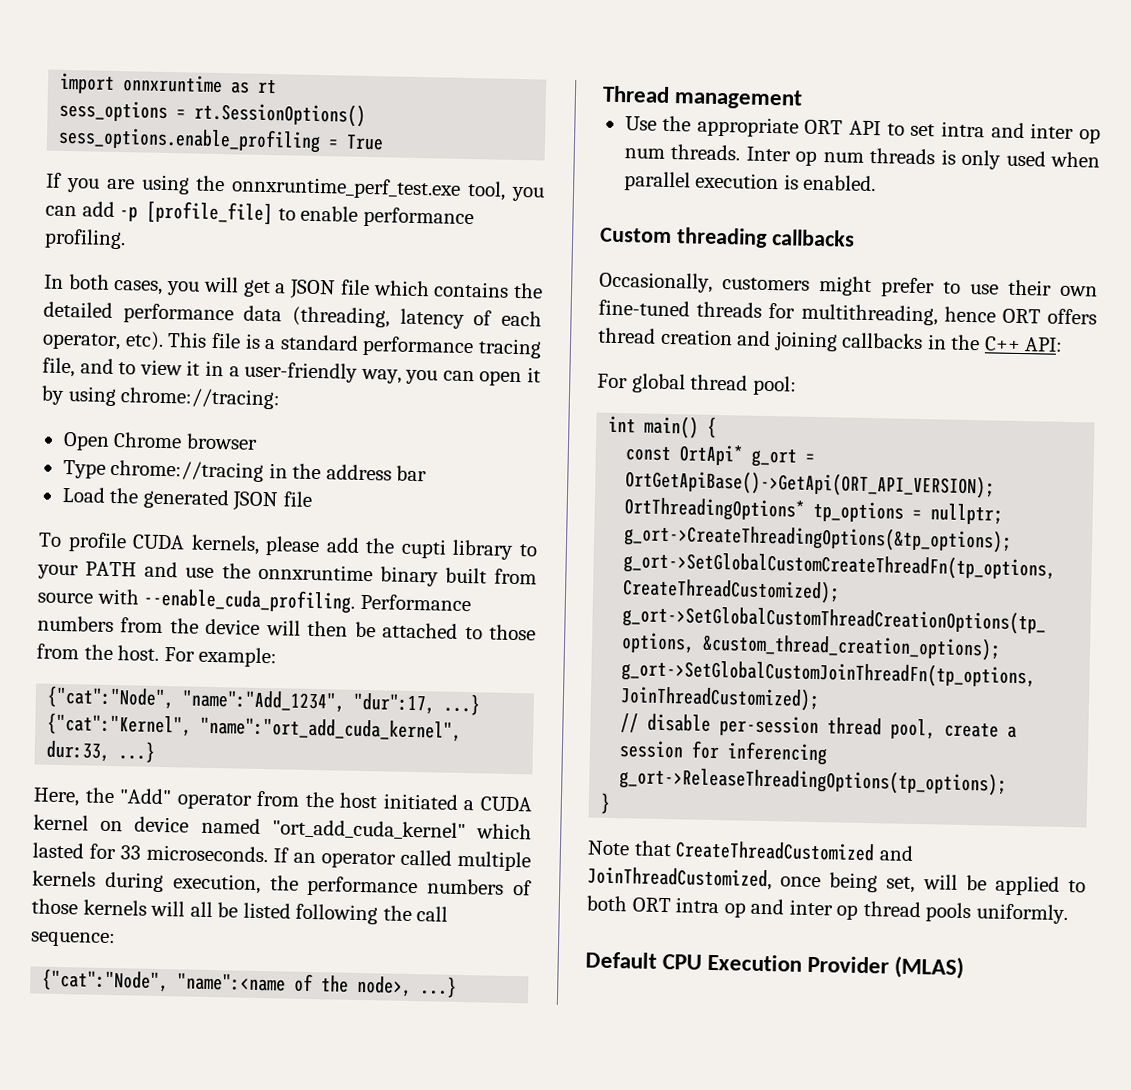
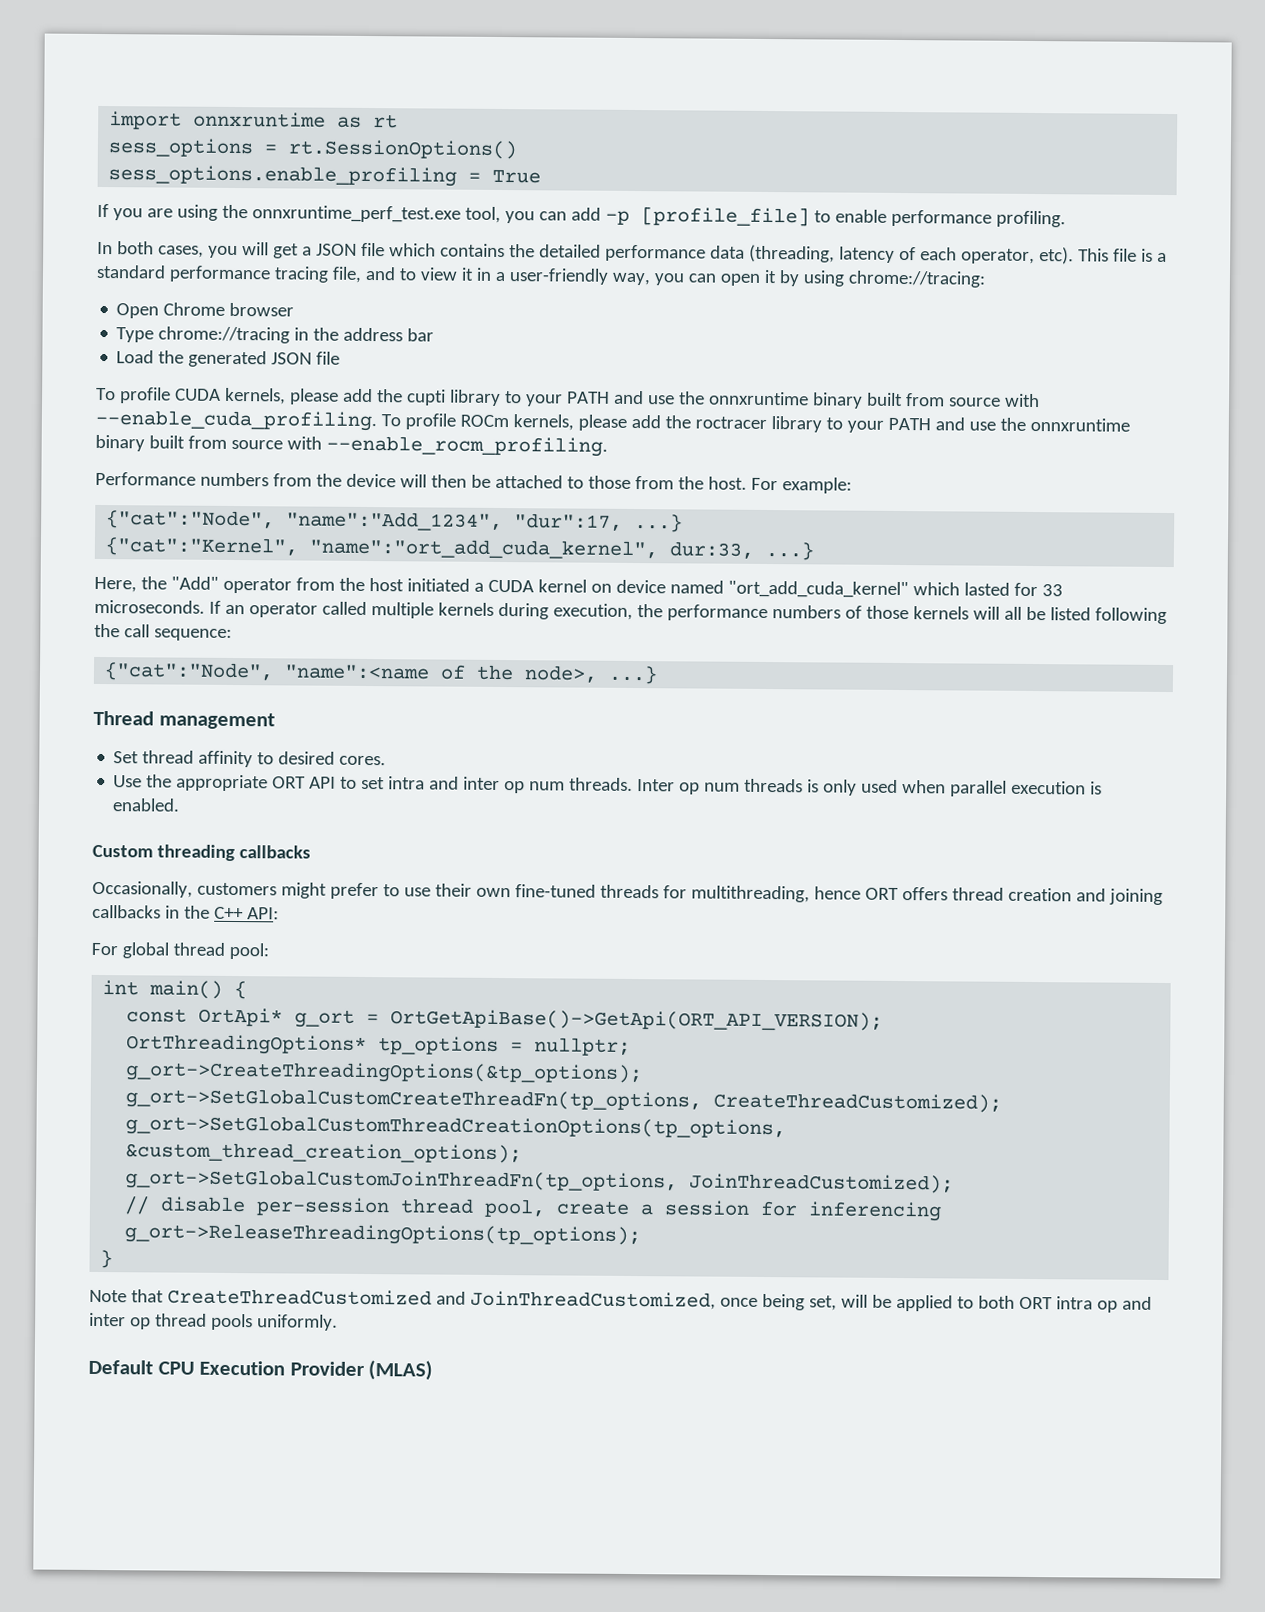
(357, 600) none -> [380,413,1130,433] [95,434,608,457] To profile ROCm kernels, please add the roctracer library to your PATH and use the onnxruntime binary built from source with --enable_rocm_profiling. //
(804, 99) none -> [113,750,387,768] // Set thread affinity to desired cores.

